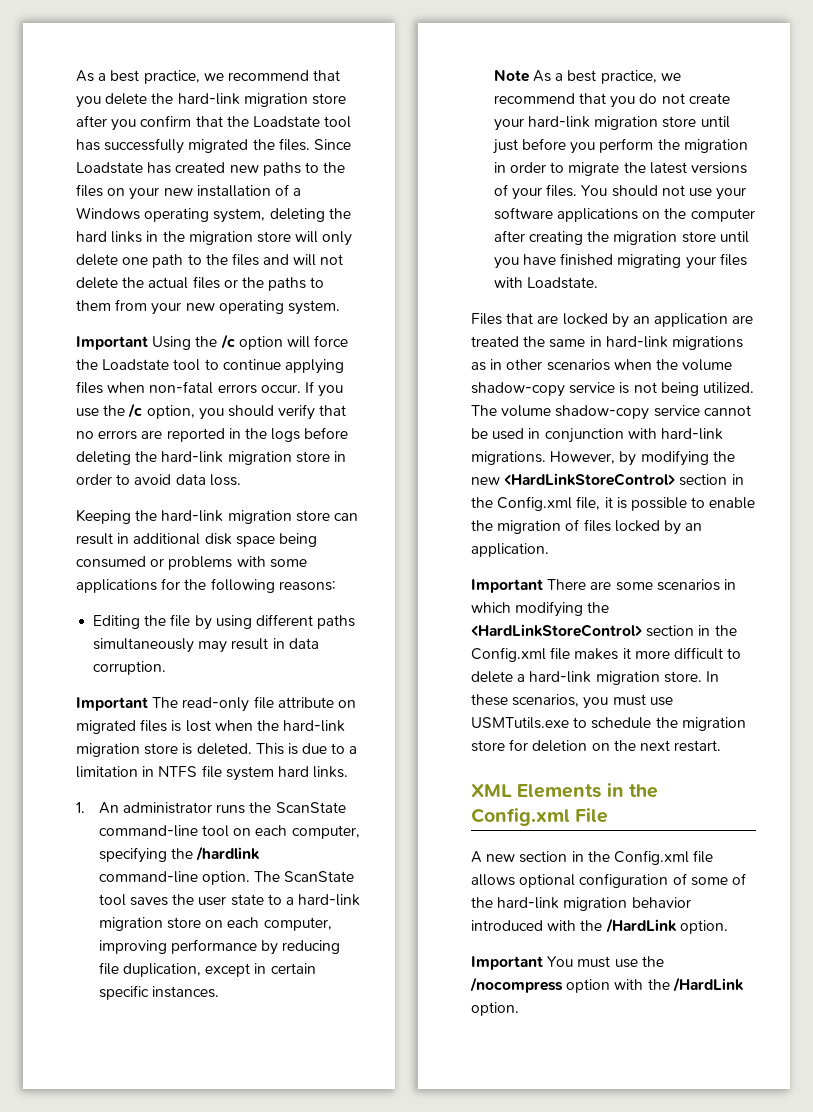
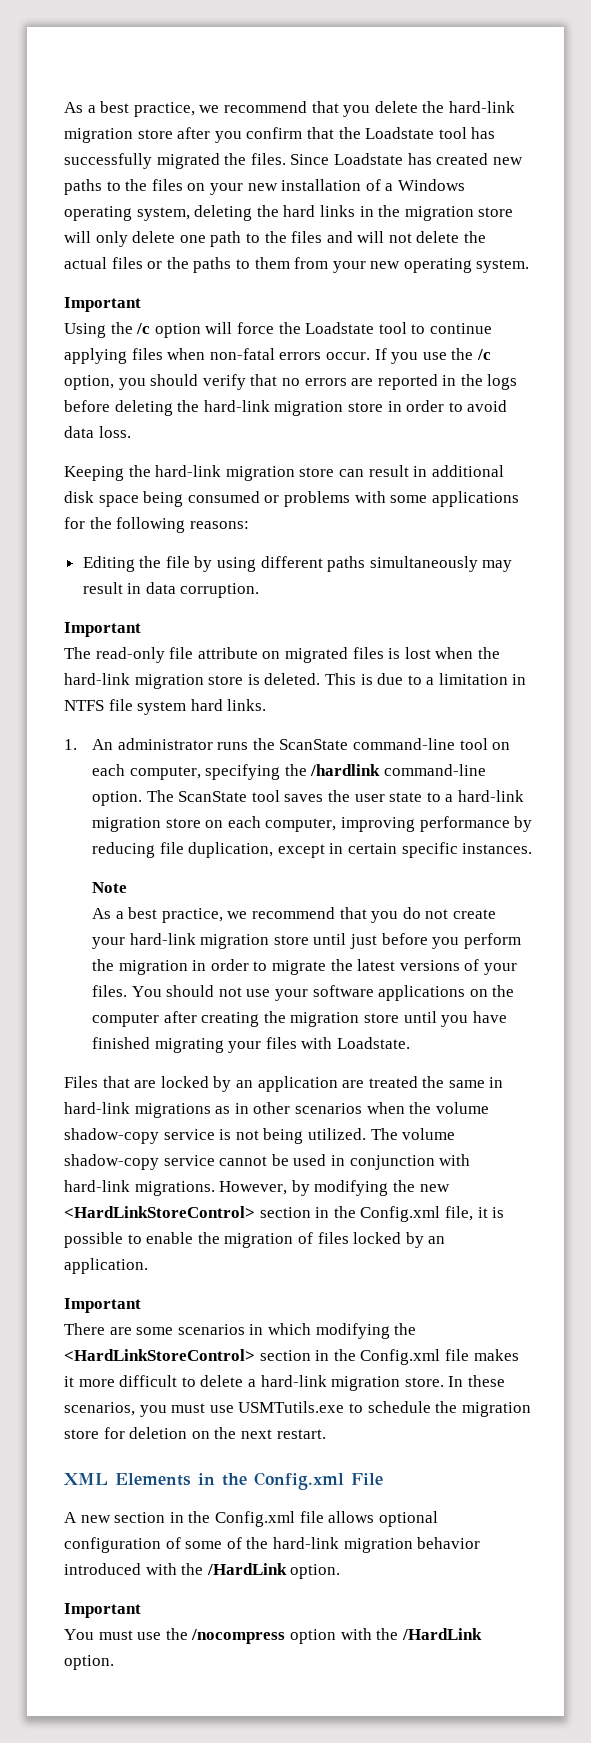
(148, 343) none -> (141, 304) //
(148, 704) none -> (141, 629) //
(529, 76) none -> (128, 887) //
(543, 586) none -> (141, 1305) //
(543, 963) none -> (141, 1610) //

